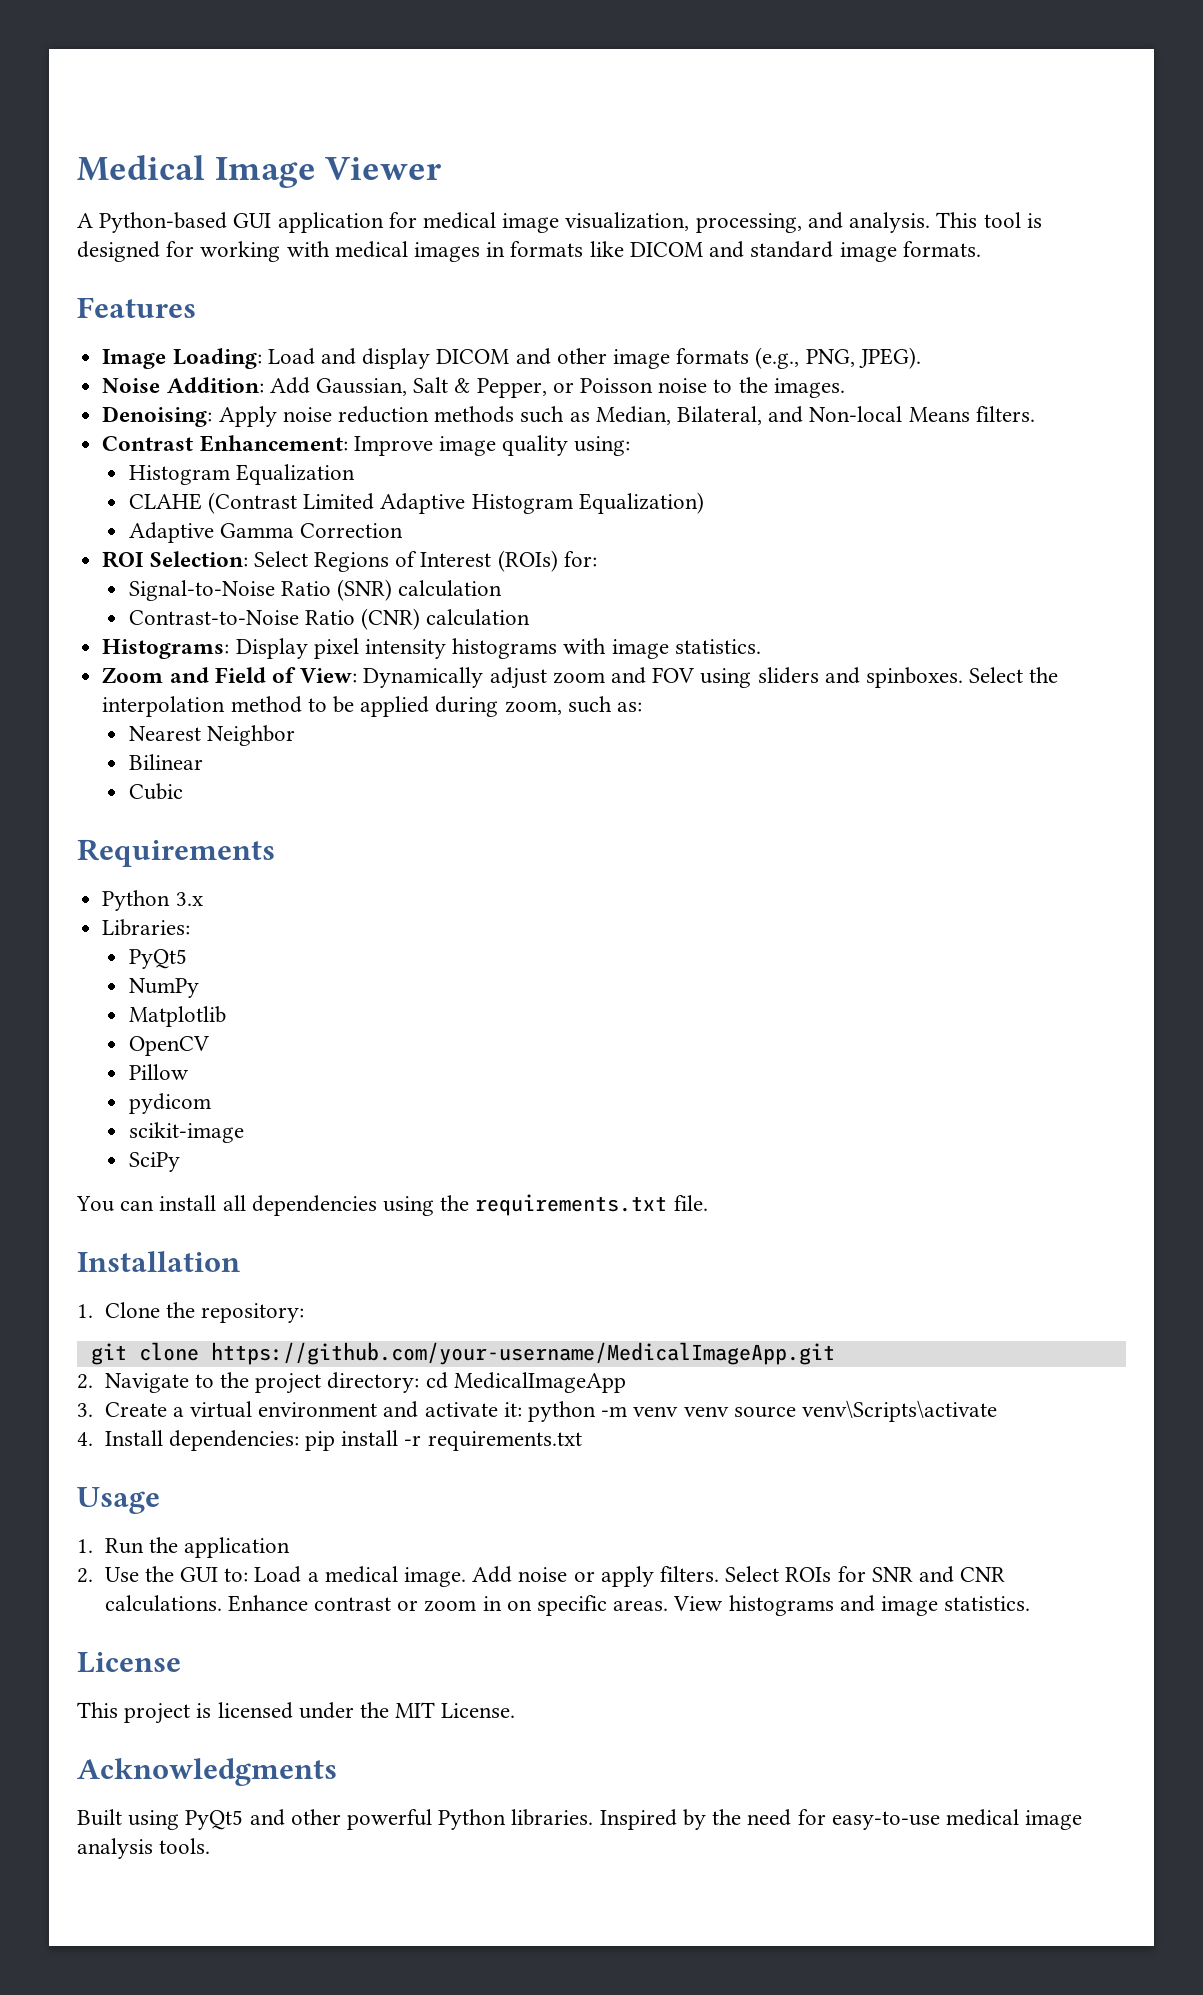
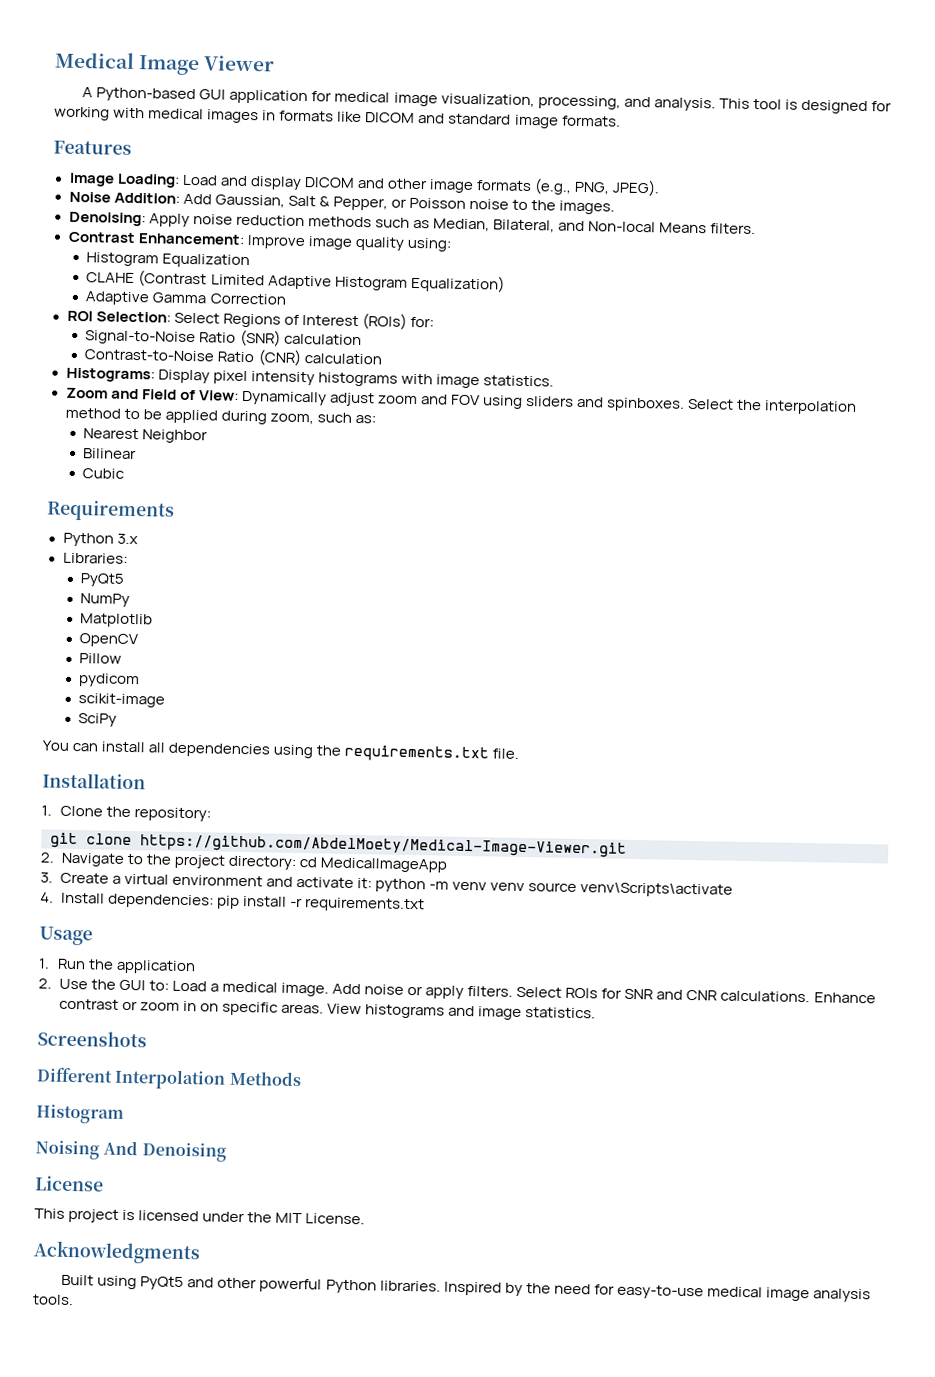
[210,1342,835,1365] https://github.com/your-username/MedicalImageApp.git -> [140,834,627,858] https://github.com/AbdelMoety/Medical-Image-Viewer.git
(1031, 1603) none -> [37,1030,147,1048] [36,1067,302,1090] [36,1104,124,1124] [35,1140,227,1162] // Screenshots // Different Interpolation Methods // Histogram // Noising And Denoising

